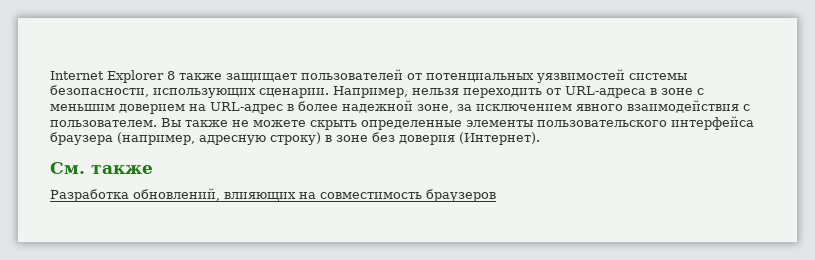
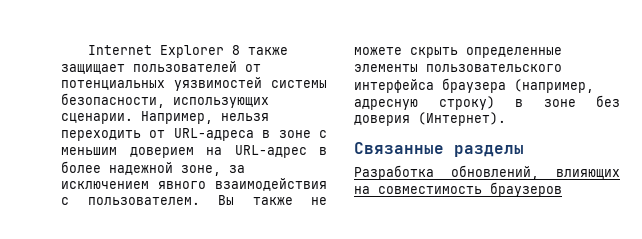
[50,162,153,174] См. также -> [354,142,524,157] Связанные разделы

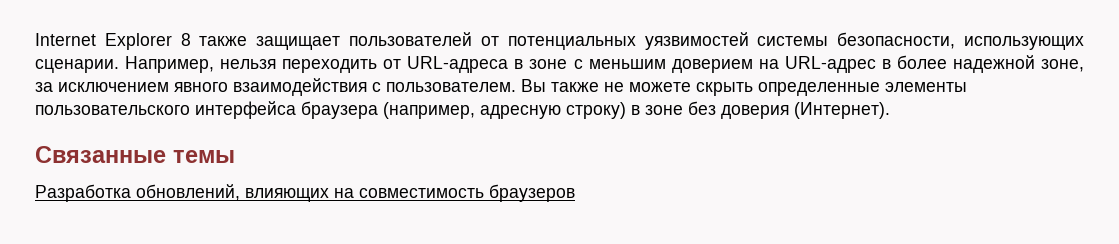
[454,145,524,157] разделы -> [173,150,235,163] темы

